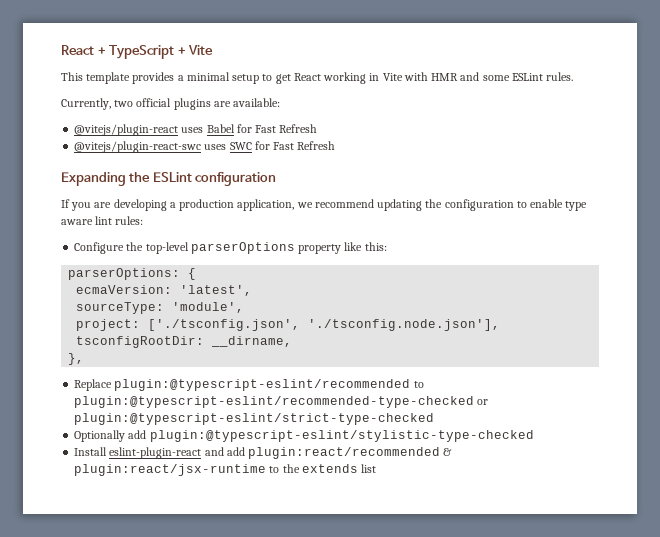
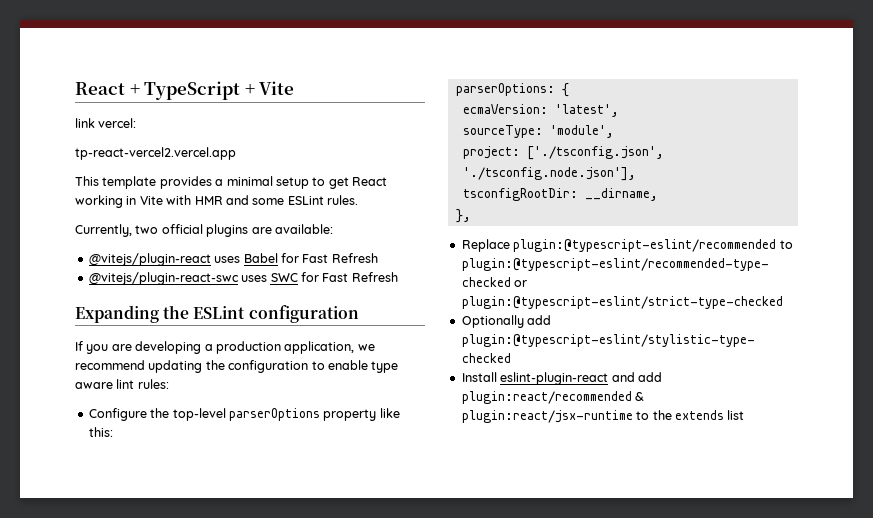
(214, 50) none -> [75,118,137,128] [75,147,236,160] // link vercel: // tp-react-vercel2.vercel.app

